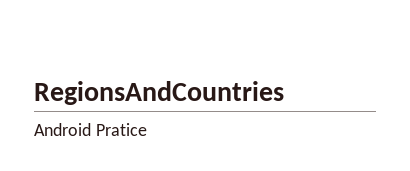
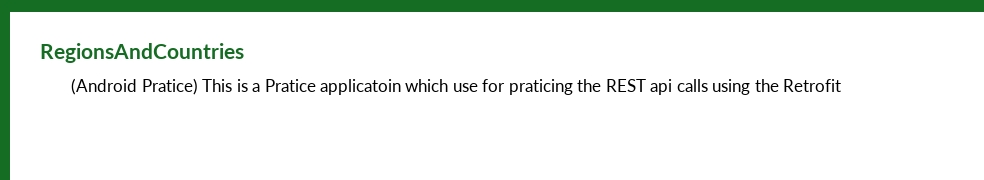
[34,123,147,136] Android Pratice -> [71,78,842,95] (Android Pratice) This is a Pratice applicatoin which use for praticing the REST api calls using the Retrofit

